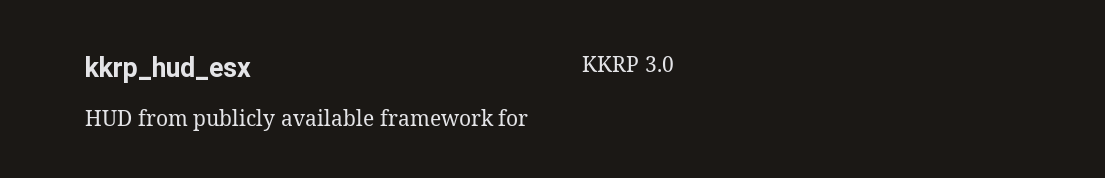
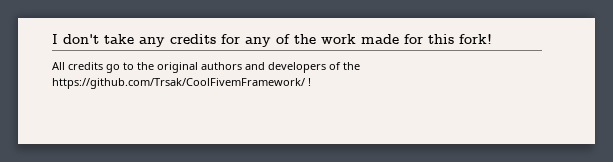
[85,56,251,83] [85,109,529,131] [582,56,674,72] kkrp_hud_esx // HUD from publicly available framework for KKRP 3.0 -> [52,34,492,47] [52,62,360,73] [52,78,311,89] I don't take any credits for any of the work made for this fork! // All credits go to the original authors and developers of the https://github.com/Trsak/CoolFivemFramework/ !

